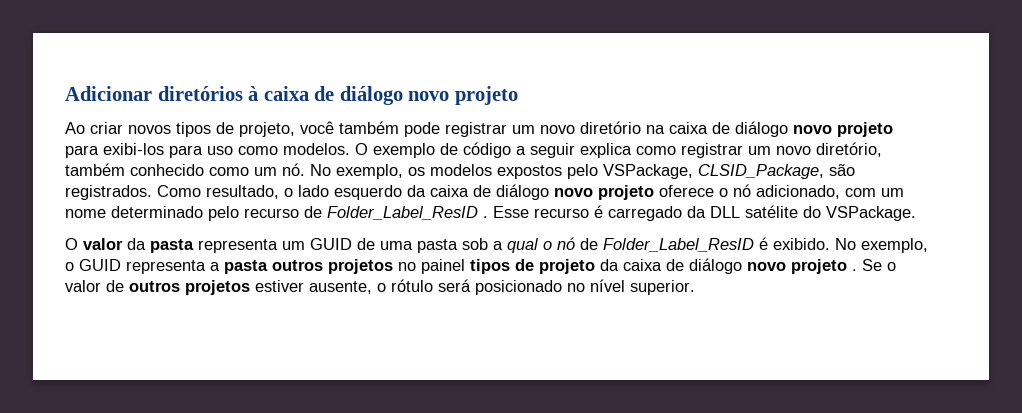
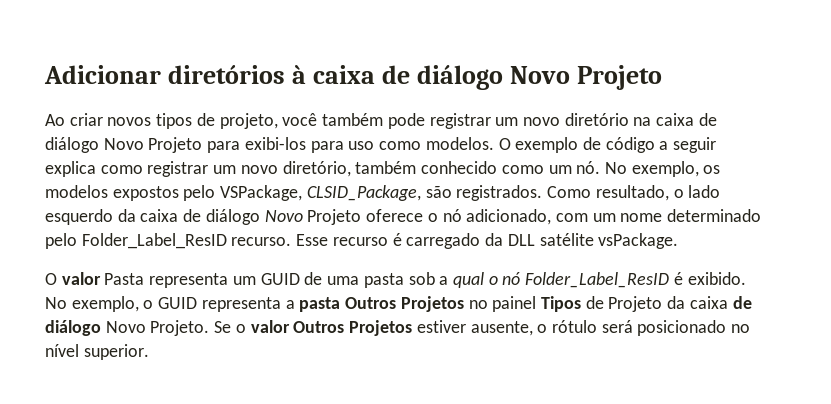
[408,86,518,105] novo projeto -> [510,65,663,90] Novo Projeto
[793,122,893,137] novo projeto -> [103,137,203,153] Novo Projeto
[554,185,654,200] novo projeto -> [264,209,362,225] Novo Projeto
[244,206,488,220] recurso de Folder_Label_ResID . -> [81,233,292,249] Folder_Label_ResID recurso.
[803,206,916,221] do VSPackage. -> [598,233,679,249] vsPackage.
[127,238,194,253] da pasta -> [104,273,145,285] Pasta
[580,238,598,250] de -> (521, 278) none
[272,258,896,274] [65,280,250,295] outros projetos no painel tipos de projeto da caixa de diálogo novo projeto . Se o valor de outros projetos -> [345,296,752,312] [45,320,413,336] Outros Projetos no painel Tipos de Projeto da caixa de diálogo Novo Projeto. Se o valor Outros Projetos

